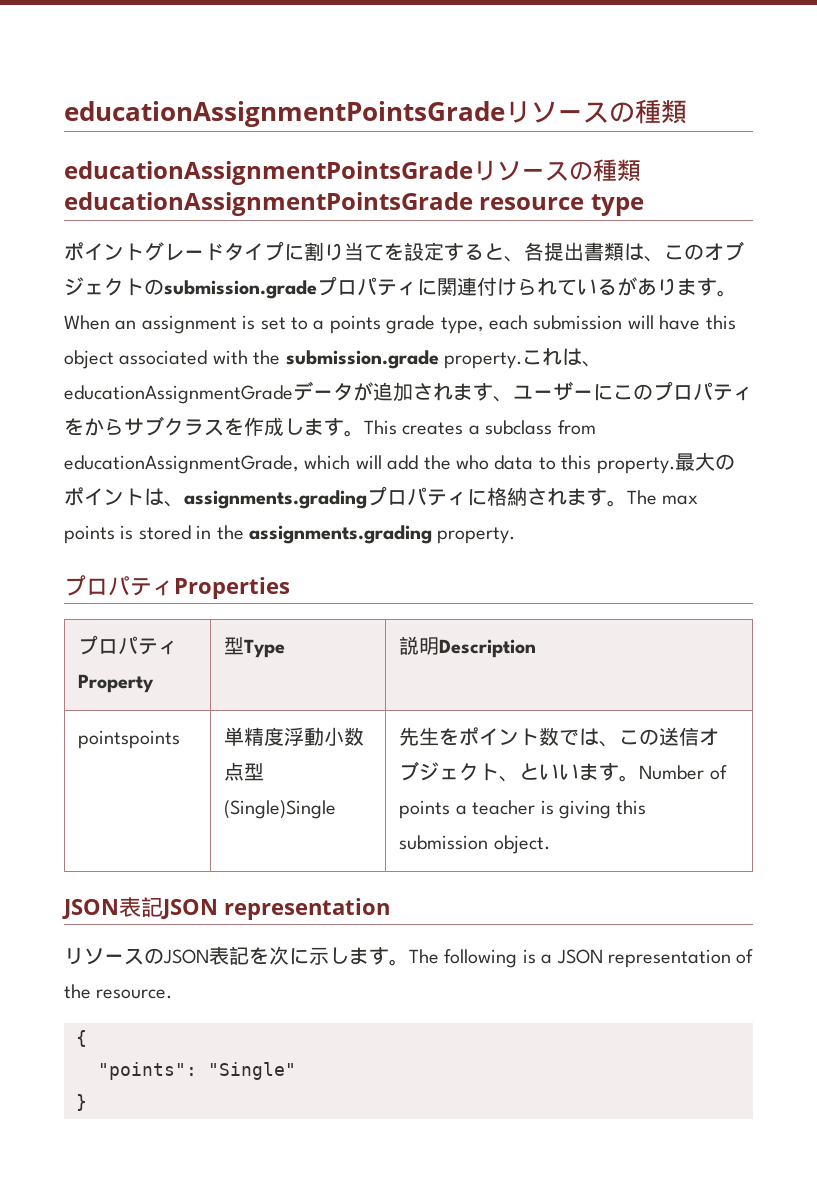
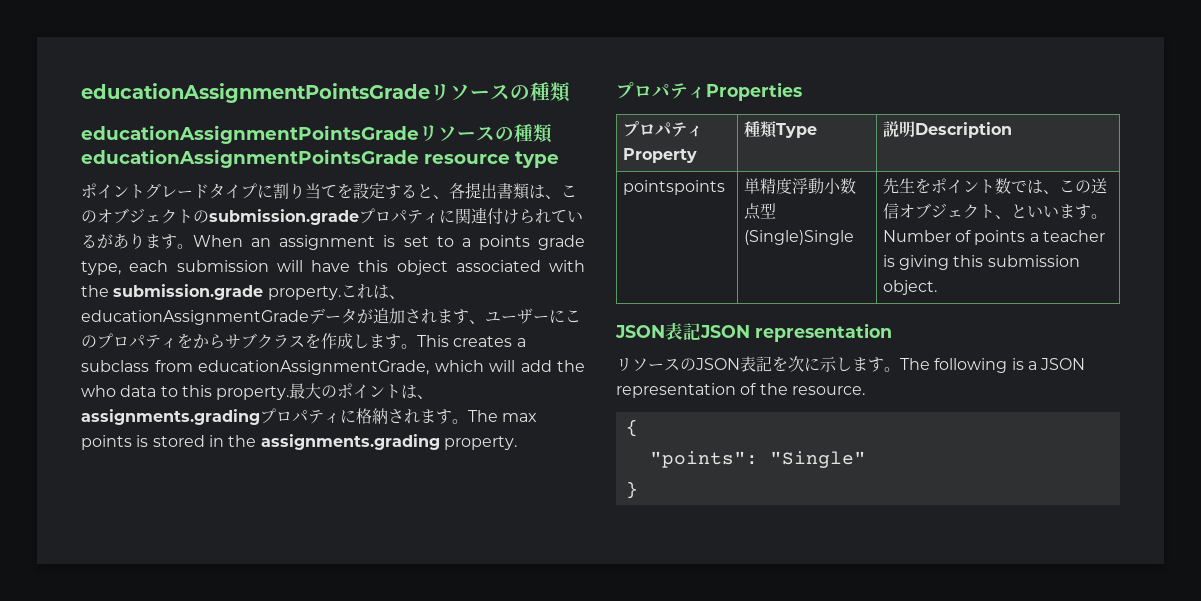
[224,637,245,655] 型 -> [743,121,777,138] 種類

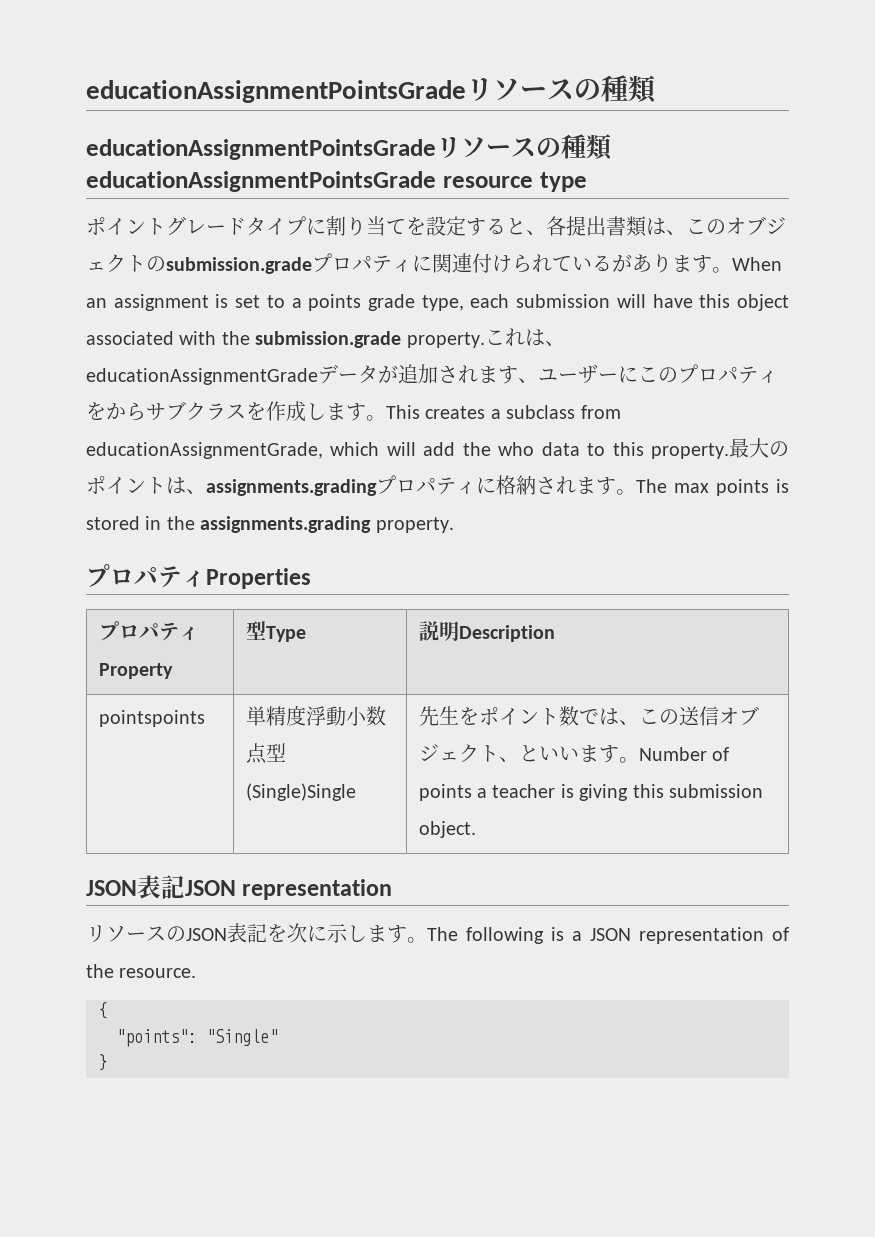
[743,121,777,138] 種類 -> [245,621,266,640] 型

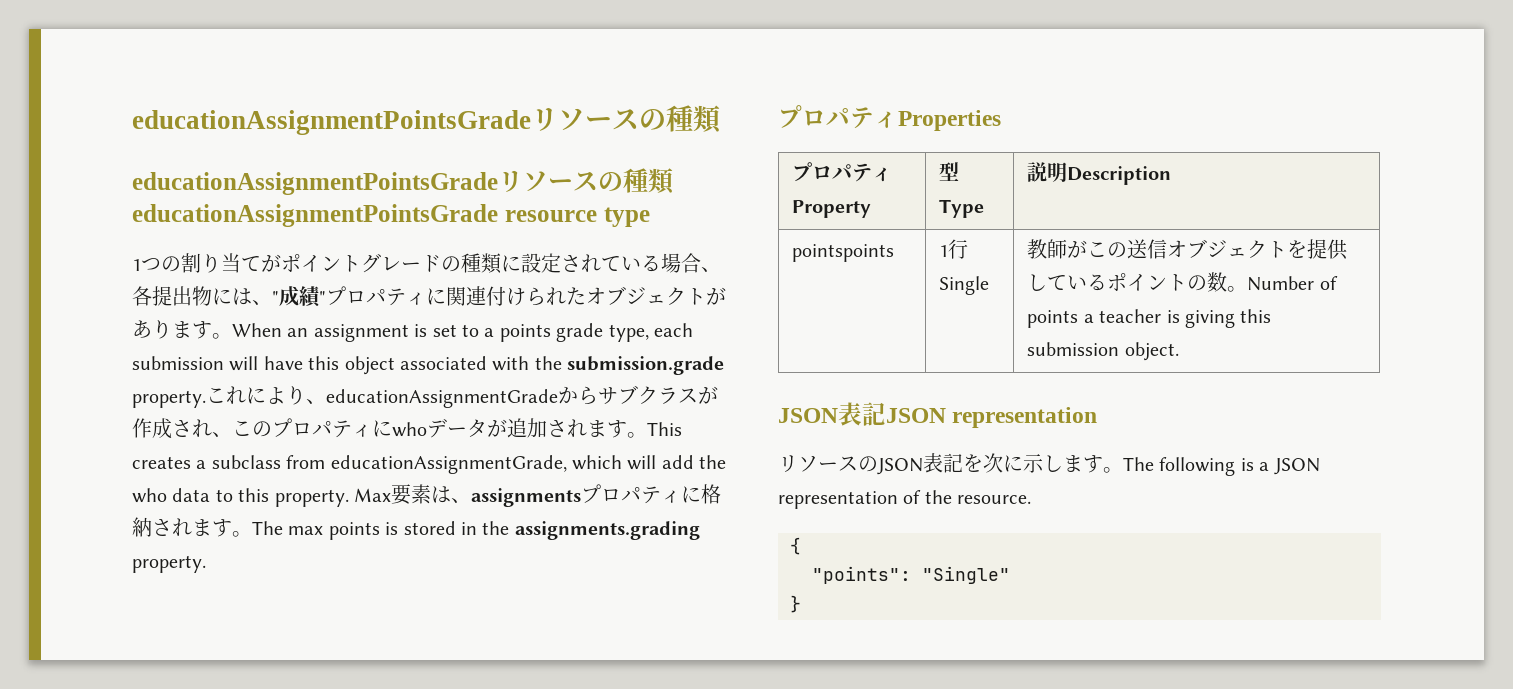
[86,216,786,237] [86,254,312,274] ポイントグレードタイプに割り当てを設定すると、各提出書類は、このオブジェクトのsubmission.grade -> [132,253,721,274] [132,286,326,308] 1つの割り当てがポイントグレードの種類に設定されている場合、各提出物には、"成績"
[552,255,612,272] ている -> [566,286,706,305] たオブジェクト
[524,329,565,346] [86,368,318,385] は、educationAssignmentGrade -> [246,385,718,408] [132,418,427,439] により、educationAssignmentGradeからサブクラスが作成され、このプロパティにwho
[518,364,778,384] [86,401,366,422] 、ユーザーにこのプロパティをからサブクラスを作成します -> (627, 429) none
[729,438,790,458] [86,476,377,496] 最大のポイントは、assignments.grading -> [354,484,581,507] Max要素は、assignments
[245,705,386,726] [245,743,286,764] [245,783,356,801] [418,706,639,726] 単精度浮動小数点型(Single)Single | 先生をポイント数では、 -> [939,239,969,259] [939,276,990,295] [1027,239,1088,259] 1行Single | 教師が
[498,745,619,763] 、といいます -> [1287,239,1349,260] [1027,272,1228,292] を提供しているポイントの数

